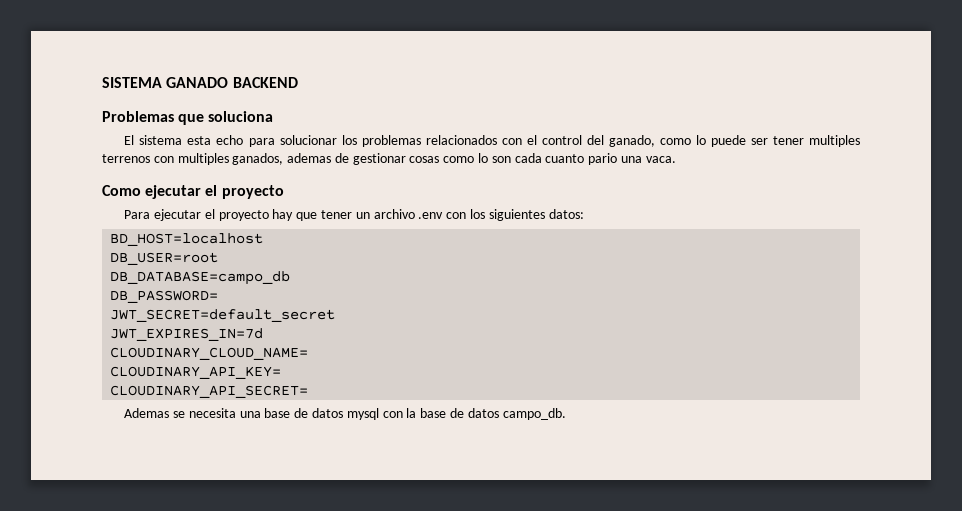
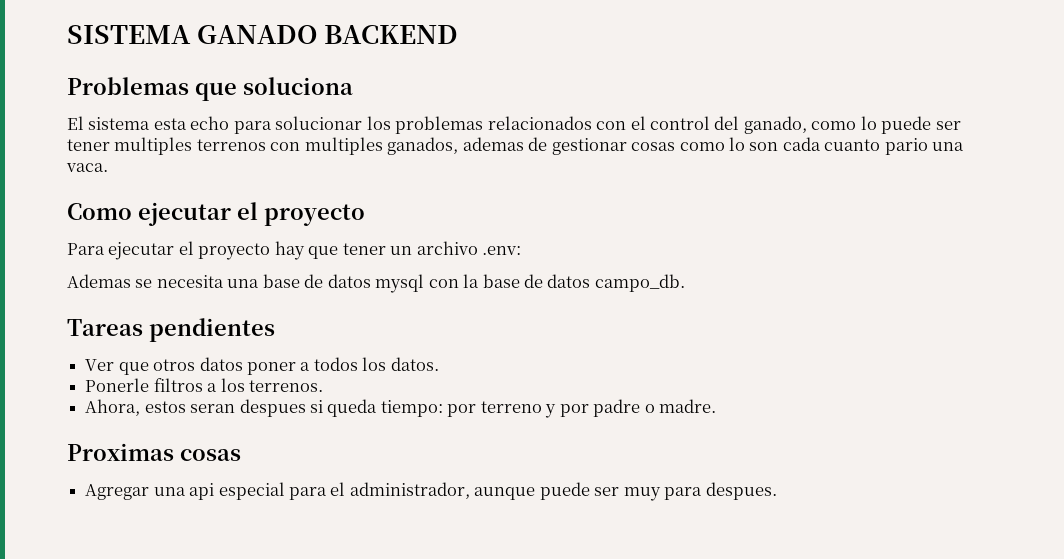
[418,209,584,221] [110,233,264,246] [110,252,219,265] [110,271,291,285] [110,290,219,303] [110,309,336,322] [110,328,264,341] [110,347,309,360] [110,366,282,379] [110,385,309,398] .env con los siguientes datos: // BD_HOST=localhost // DB_USER=root // DB_DATABASE=campo_db // DB_PASSWORD= // JWT_SECRET=default_secret // JWT_EXPIRES_IN=7d // CLOUDINARY_CLOUD_NAME= // CLOUDINARY_API_KEY= // CLOUDINARY_API_SECRET= -> [482,246,522,255] .env:
(566, 414) none -> [67,318,275,342] [85,357,439,375] [85,378,323,392] [85,399,717,418] [67,443,241,461] [85,482,777,501] // Tareas pendientes // Ver que otros datos poner a todos los datos. // Ponerle filtros a los terrenos. // Ahora, estos seran despues si queda tiempo: por terreno y por padre o madre. // Proximas cosas // Agregar una api especial para el administrador, aunque puede ser muy para despues.

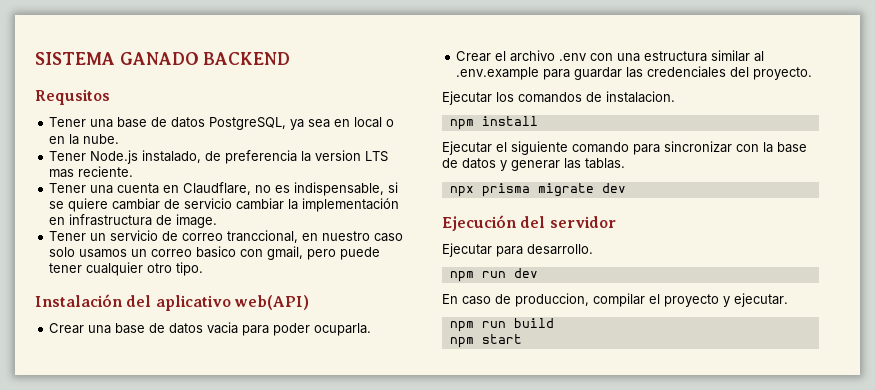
[67,77,353,101] [67,116,961,134] [67,137,965,155] [66,163,108,172] [67,202,365,226] [67,241,522,260] [67,274,425,293] Problemas que soluciona // El sistema esta echo para solucionar los problemas relacionados con el control del ganado, como lo puede ser tener multiples terrenos con multiples ganados, ademas de gestionar cosas como lo son cada cuanto pario una vaca. // Como ejecutar el proyecto // Para ejecutar el proyecto hay que tener un archivo .env: // Ademas se necesita una base de datos mysql -> [35,89,110,105] [49,117,395,130] [49,134,120,145] [49,150,389,164] [49,166,134,178] [49,182,399,196] [49,198,400,212] [49,214,218,228] [49,230,404,243] [49,246,381,260] [49,262,204,276] [35,294,309,311] [49,322,372,336] [456,50,765,62] [456,66,813,80] [442,91,675,105] [449,116,538,130] [442,141,732,155] Requsitos // Tener una base de datos PostgreSQL, ya sea en local o en la nube. // Tener Node.js instalado, de preferencia la version LTS mas reciente. // Tener una cuenta en Claudflare, no es indispensable, si se quiere cambiar de servicio cambiar la implementación en infrastructura de image. // Tener un servicio de correo tranccional, en nuestro caso solo usamos un correo basico con gmail, pero puede tener cualquier otro tipo. // Instalación del aplicativo web(API) // Crear una base de datos vacia para poder ocuparla. // Crear el archivo .env con una estructura similar al .env.example para guardar las credenciales del proyecto. // Ejecutar los comandos de instalacion. // npm install // Ejecutar el siguiente comando para sincronizar
[594,274,685,292] [67,318,275,342] [85,357,439,375] [85,378,323,392] [85,399,717,418] [67,443,241,461] [85,482,777,501] campo_db. // Tareas pendientes // Ver que otros datos poner a todos los datos. // Ponerle filtros a los terrenos. // Ahora, estos seran despues si queda tiempo: por terreno y por padre o madre. // Proximas cosas // Agregar una api especial para el administrador, aunque puede ser muy para despues. -> [500,158,625,171] [449,183,626,197] [442,215,616,231] [442,243,593,257] [449,268,538,282] [442,293,788,307] [449,318,554,332] [449,334,522,348] y generar las tablas. // npx prisma migrate dev // Ejecución del servidor // Ejecutar para desarrollo. // npm run dev // En caso de produccion, compilar el proyecto y ejecutar. // npm run build // npm start

